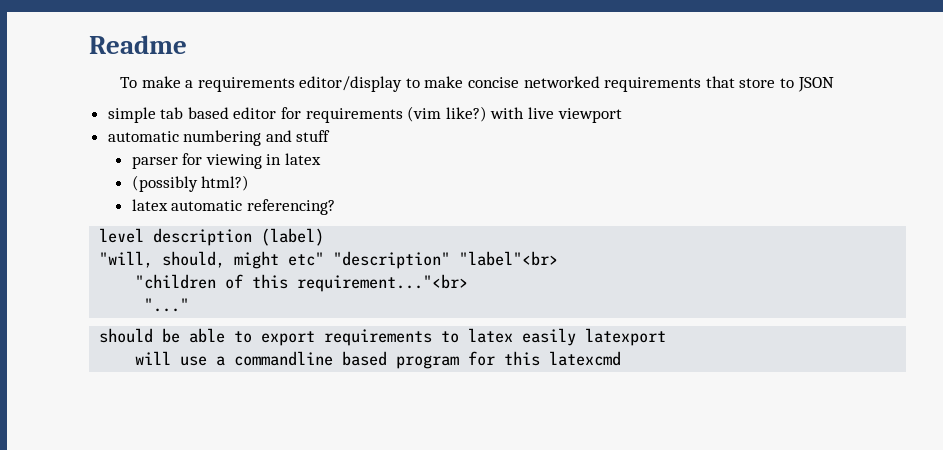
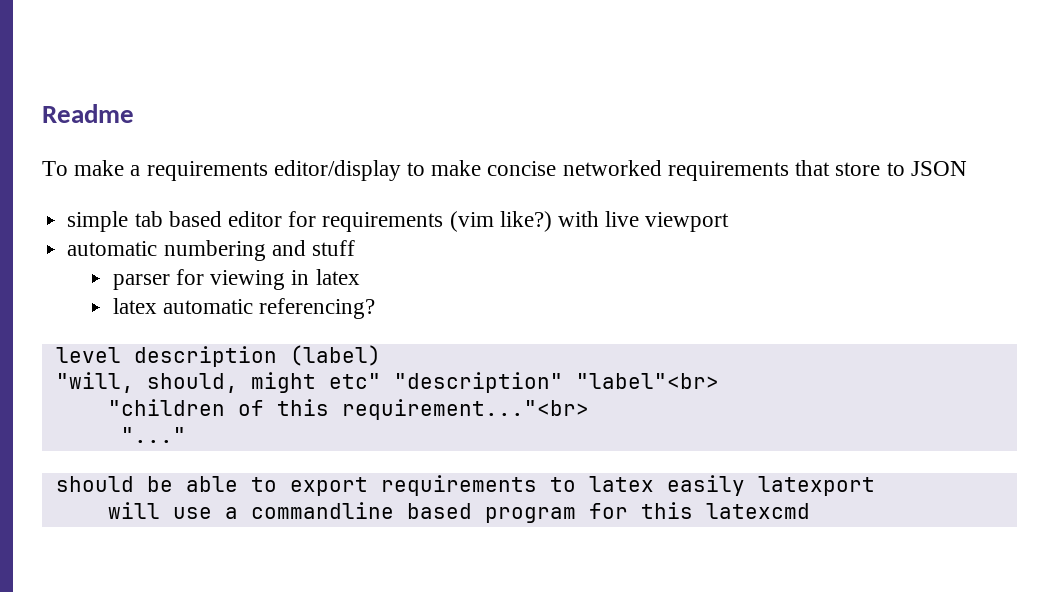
[131,175,250,192] // (possibly html?) -> (360, 277) none

